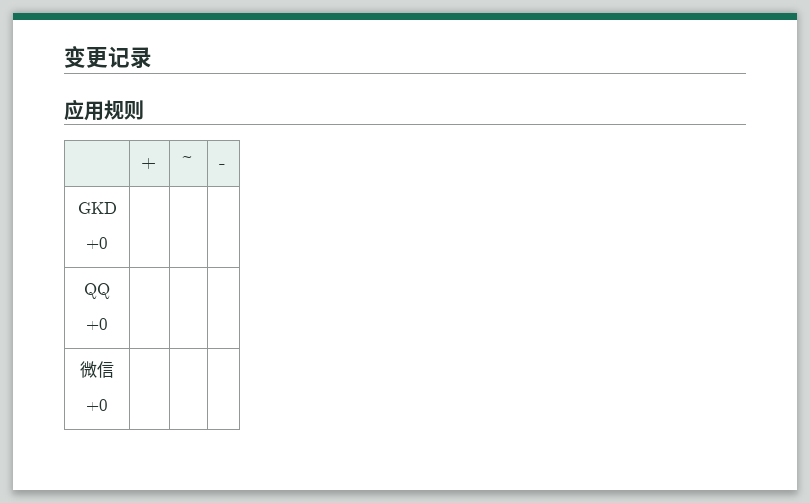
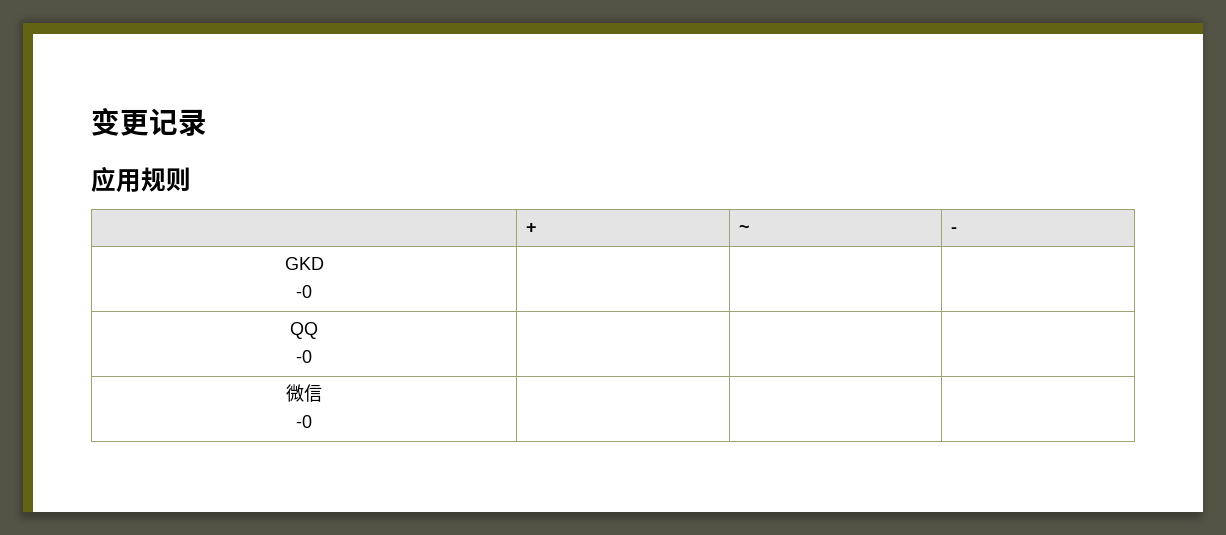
[86,237,108,249] +0 -> [296,285,312,298] -0
[86,318,108,330] +0 -> [296,350,312,363] -0
[86,399,108,411] +0 -> [296,415,312,428] -0

